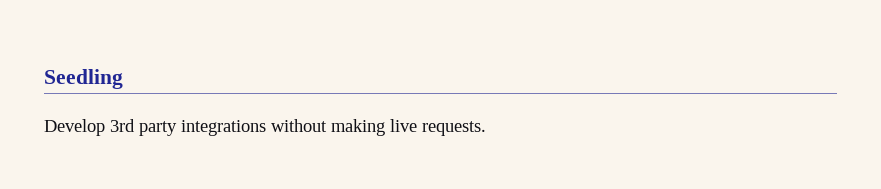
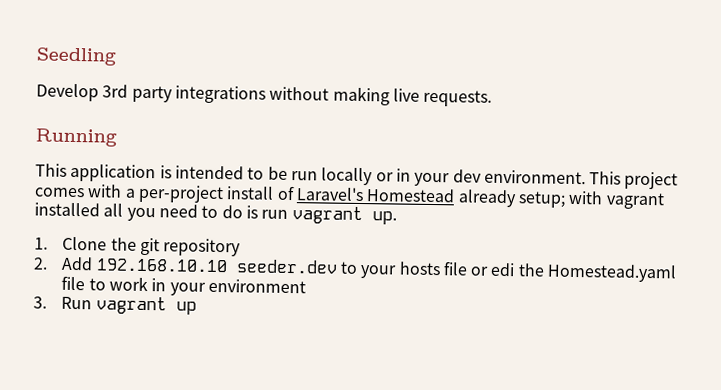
(486, 128) none -> [35,128,117,147] [35,163,679,190] [34,184,665,210] [34,202,397,225] [34,236,242,257] [33,256,678,283] [61,275,306,296] [33,296,197,315] // Running // This application is intended to be run locally or in your dev environment. This project comes with a per-project install of Laravel's Homestead already setup; with vagrant installed all you need to do is run vagrant up. // 1. Clone the git repository // 2. Add 192.168.10.10 seeder.dev to your hosts file or edi the Homestead.yaml file to work in your environment // 3. Run vagrant up

